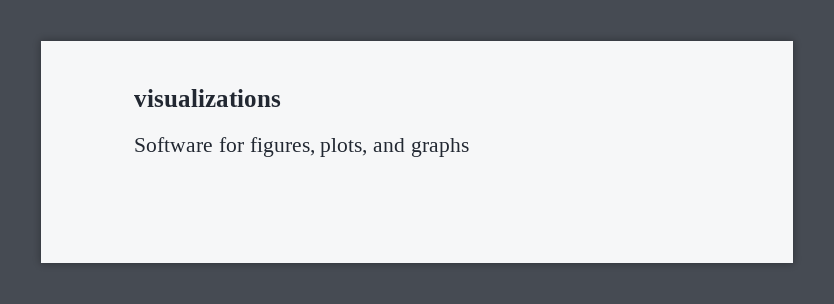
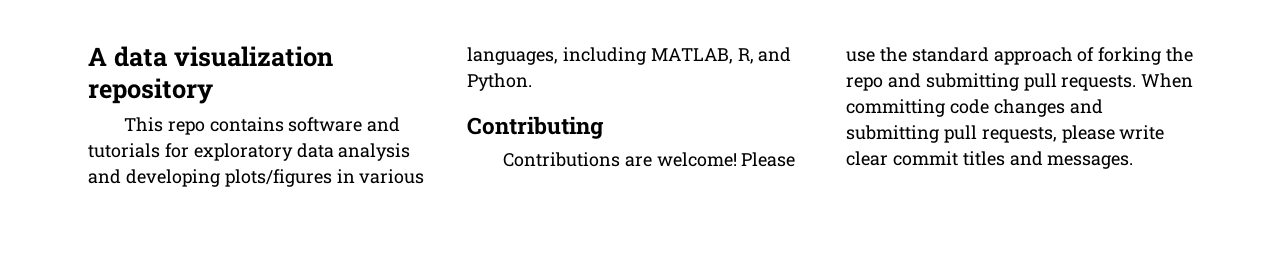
[134,89,281,107] [134,137,470,157] visualizations // Software for figures, plots, and graphs -> [88,46,333,67] [88,78,213,104] [123,117,401,135] [88,143,411,161] [88,169,425,187] [467,47,792,65] [467,73,532,91] [467,116,604,139] [502,152,796,167] [846,47,1194,65] [846,73,1194,91] [846,99,1103,117] [846,125,1165,143] [846,151,1134,169] A data visualization repository // This repo contains software and tutorials for exploratory data analysis and developing plots/figures in various languages, including MATLAB, R, and Python. // Contributing // Contributions are welcome! Please use the standard approach of forking the repo and submitting pull requests. When committing code changes and submitting pull requests, please write clear commit titles and messages.

